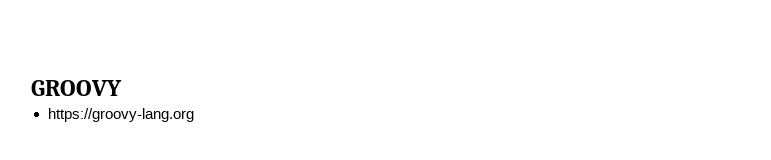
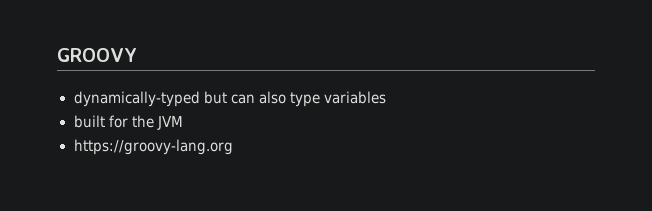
(122, 88) none -> [73,91,386,107] [73,115,183,130] // dynamically-typed but can also type variables // built for the JVM

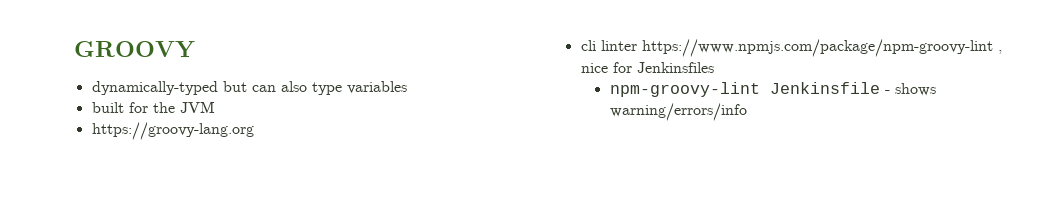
(233, 147) none -> [580,39,1002,57] [580,62,714,73] [609,82,936,97] [609,103,747,121] // cli linter https://www.npmjs.com/package/npm-groovy-lint , nice for Jenkinsfiles // npm-groovy-lint Jenkinsfile - shows warning/errors/info

